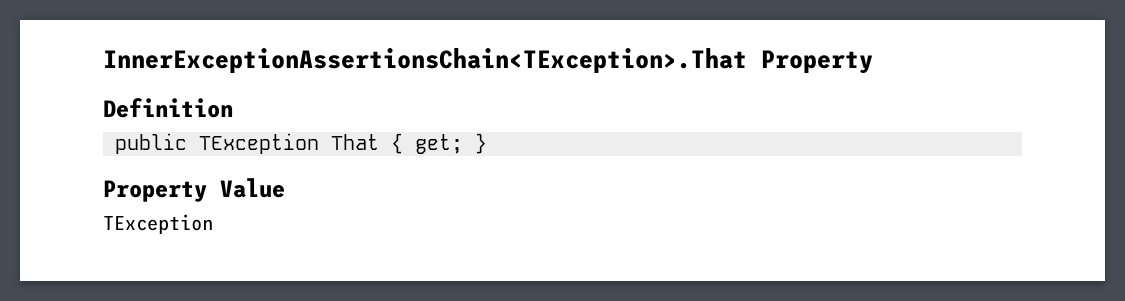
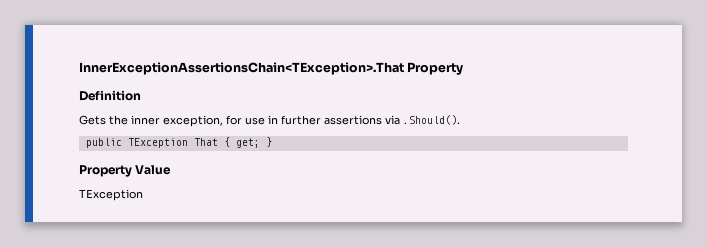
(233, 108) none -> [79,115,460,127] // Gets the inner exception, for use in further assertions via .Should().

